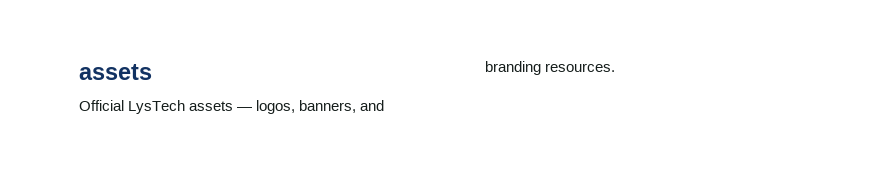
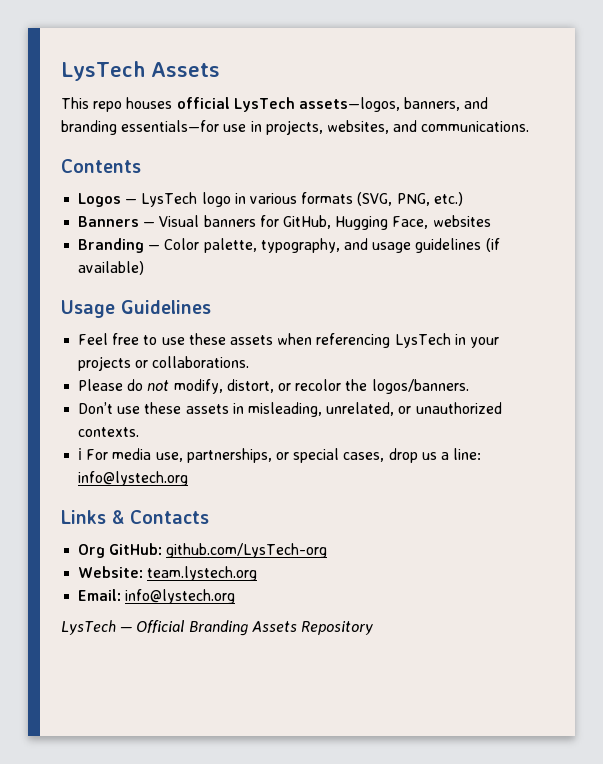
[79,64,152,80] [79,100,385,114] [485,61,616,75] assets // Official LysTech assets — logos, banners, and branding resources. -> [61,61,220,81] [61,97,489,112] [61,120,530,135] [61,159,141,173] [78,192,463,207] [78,215,491,230] [78,238,500,253] [78,261,145,275] [61,300,211,318] [78,333,499,348] [78,356,250,371] [78,379,469,394] [78,402,502,417] [78,427,140,437] [78,448,482,463] [78,471,189,486] [61,510,209,524] [78,543,328,558] [78,566,258,581] [78,589,236,604] [61,620,373,636] LysTech Assets // This repo houses official LysTech assets—logos, banners, and branding essentials—for use in projects, websites, and communications. // Contents // Logos — LysTech logo in various formats (SVG, PNG, etc.) // Banners — Visual banners for GitHub, Hugging Face, websites // Branding — Color palette, typography, and usage guidelines (if available) // Usage Guidelines // Feel free to use these assets when referencing LysTech in your projects or collaborations. // Please do not modify, distort, or recolor the logos/banners. // Don’t use these assets in misleading, unrelated, or unauthorized contexts. // ℹ For media use, partnerships, or special cases, drop us a line: info@lystech.org // Links & Contacts // Org GitHub: github.com/LysTech-org // Website: team.lystech.org // Email: info@lystech.org // LysTech — Official Branding Assets Repository

